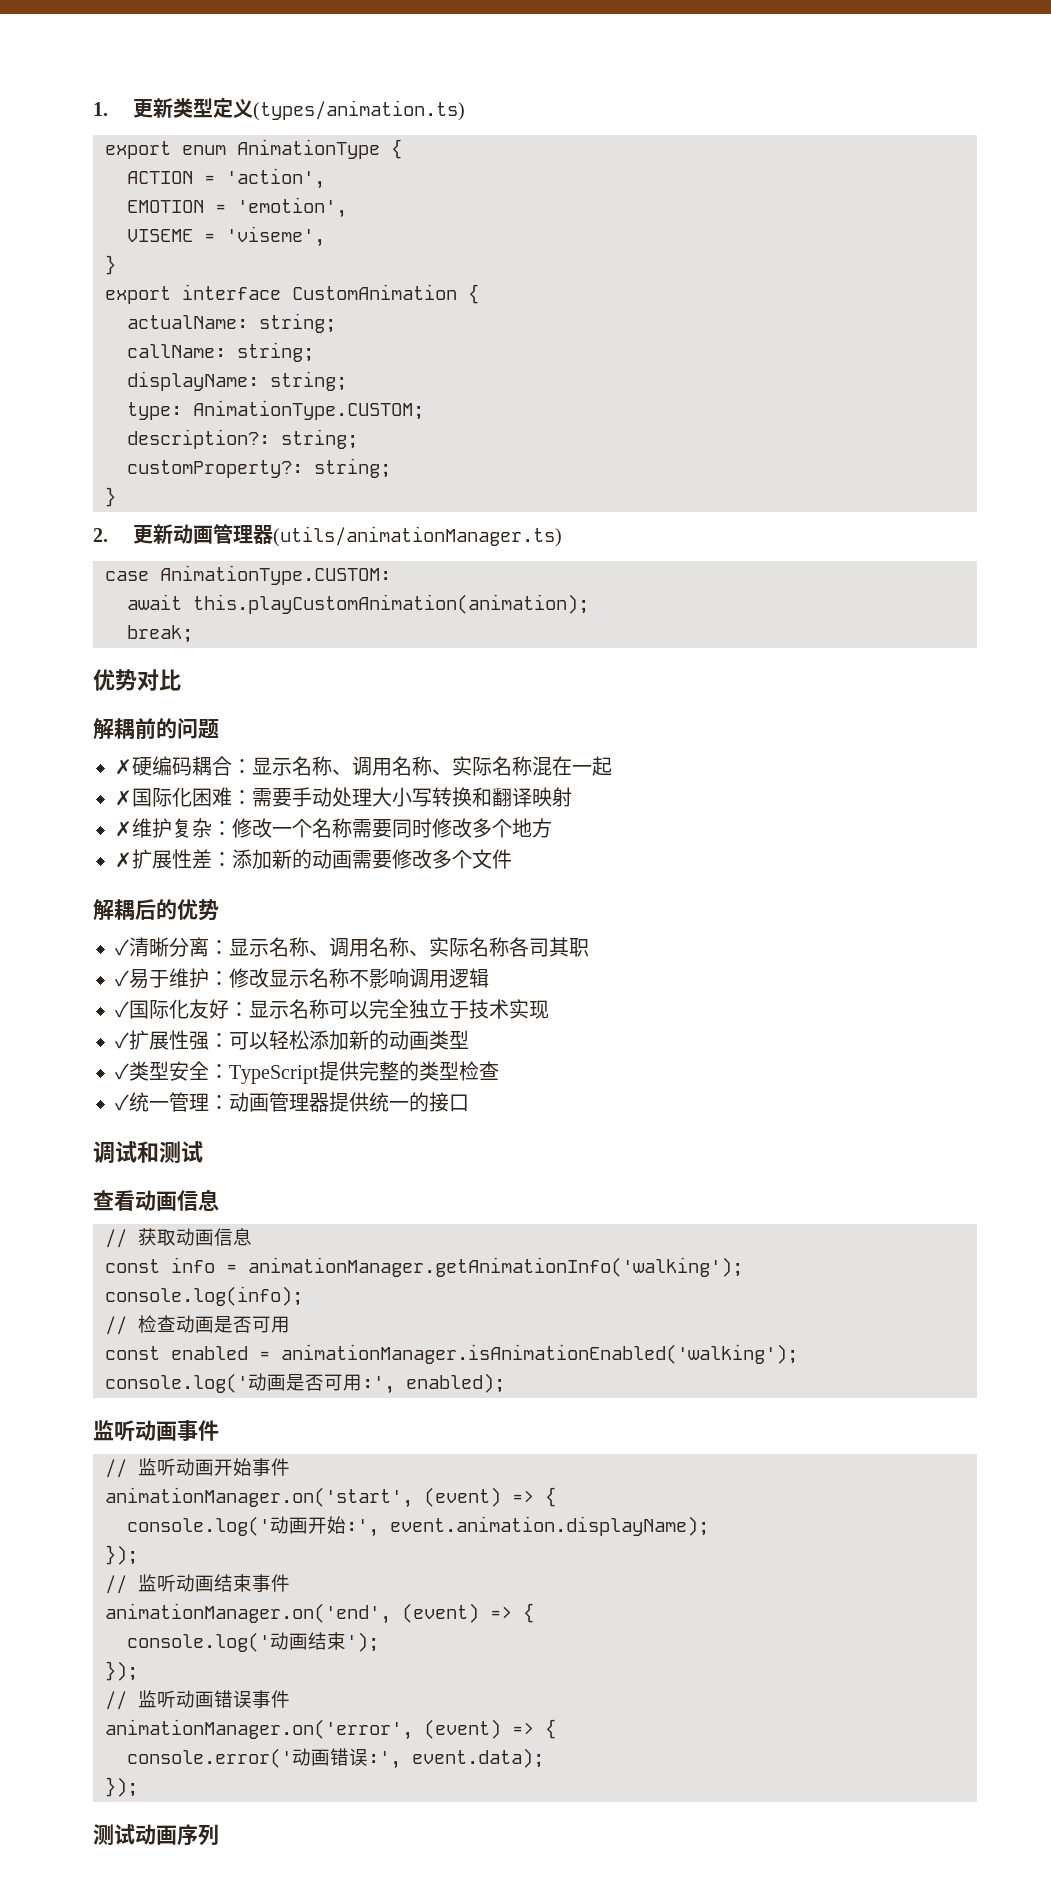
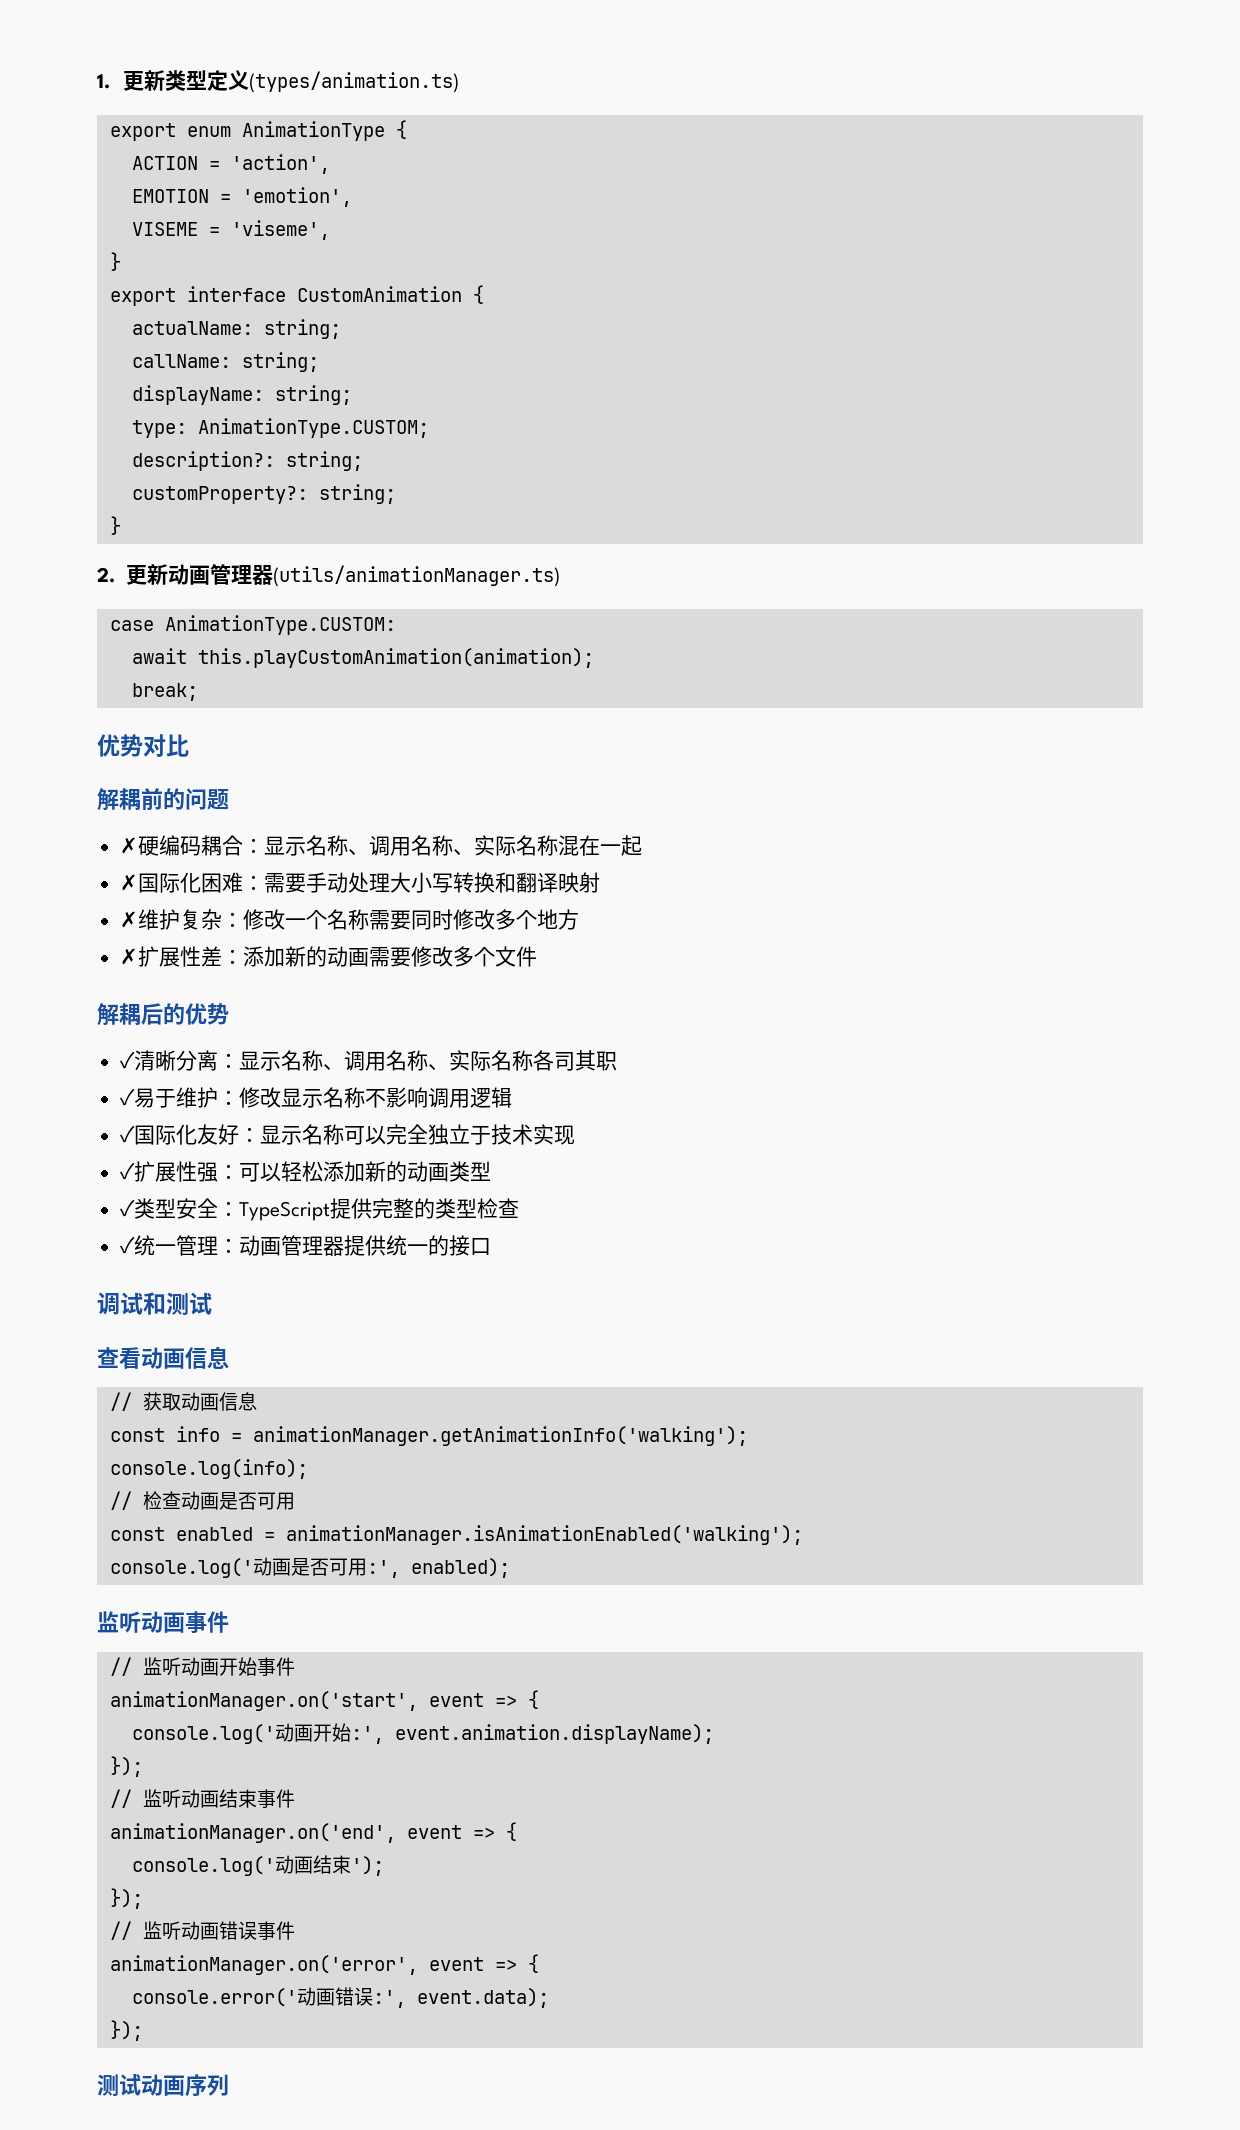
[424,1487,501,1507] (event) -> [428,1693,484,1707] event
[402,1603,479,1623] (event) -> [406,1825,462,1839] event
[424,1719,501,1739] (event) -> [428,1957,484,1971] event

